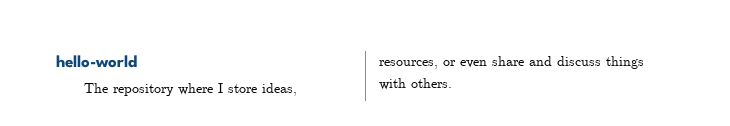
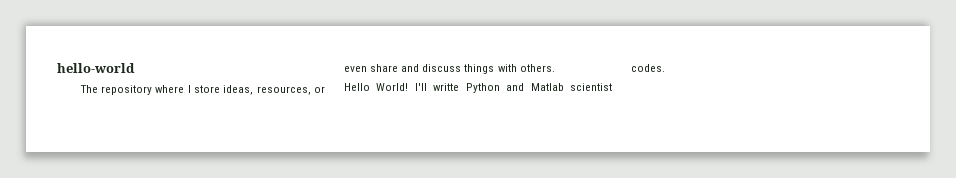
(452, 83) none -> [344,83,612,93] [631,64,665,72] // Hello World! I'll writte Python and Matlab scientist codes.

